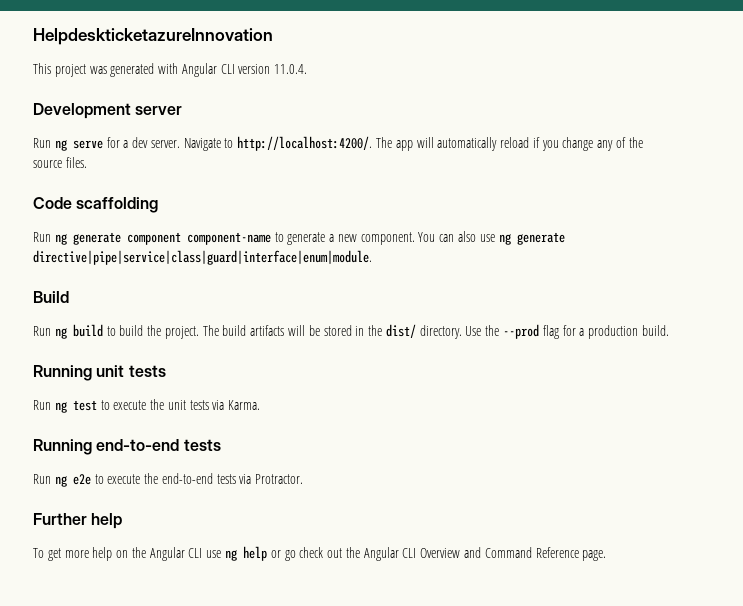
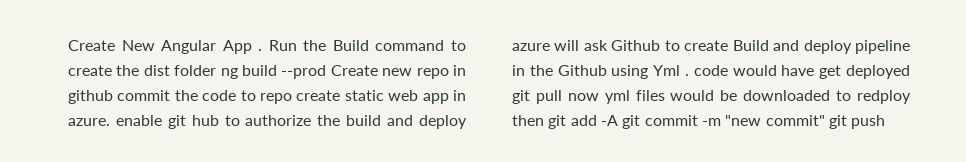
[33,28,273,45] [33,63,308,77] [33,103,183,119] [33,136,643,151] [33,157,87,168] [33,197,159,213] [33,231,565,245] [33,250,372,265] [33,291,69,303] [33,324,669,339] [33,365,166,381] [33,399,261,413] [33,439,221,455] [33,473,304,487] [33,513,123,529] [33,546,607,561] HelpdeskticketazureInnovation // This project was generated with Angular CLI version 11.0.4. // Development server // Run ng serve for a dev server. Navigate to http://localhost:4200/. The app will automatically reload if you change any of the source files. // Code scaffolding // Run ng generate component component-name to generate a new component. You can also use ng generate directive|pipe|service|class|guard|interface|enum|module. // Build // Run ng build to build the project. The build artifacts will be stored in the dist/ directory. Use the --prod flag for a production build. // Running unit tests // Run ng test to execute the unit tests via Karma. // Running end-to-end tests // Run ng e2e to execute the end-to-end tests via Protractor. // Further help // To get more help on the Angular CLI use ng help or go check out the Angular CLI Overview and Command Reference page. -> [68,40,466,54] [68,65,466,79] [68,90,466,104] [68,115,468,129] [512,40,910,54] [512,65,910,79] [512,90,911,104] [512,115,886,129] Create New Angular App . Run the Build command to create the dist folder ng build --prod Create new repo in github commit the code to repo create static web app in azure. enable git hub to authorize the build and deploy azure will ask Github to create Build and deploy pipeline in the Github using Yml . code would have get deployed git pull now yml files would be downloaded to redploy then git add -A git commit -m "new commit" git push

